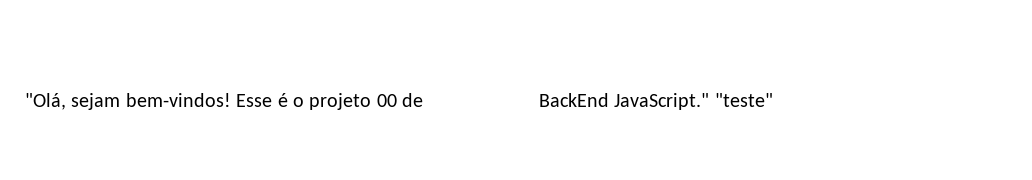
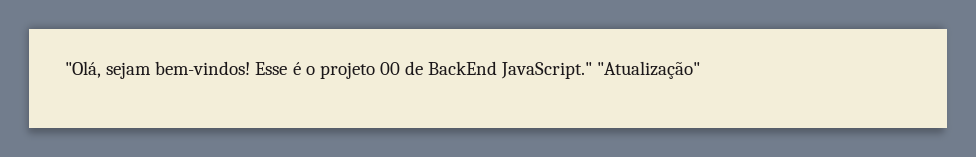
[714,93,773,107] "teste" -> [597,61,701,79] "Atualização"

